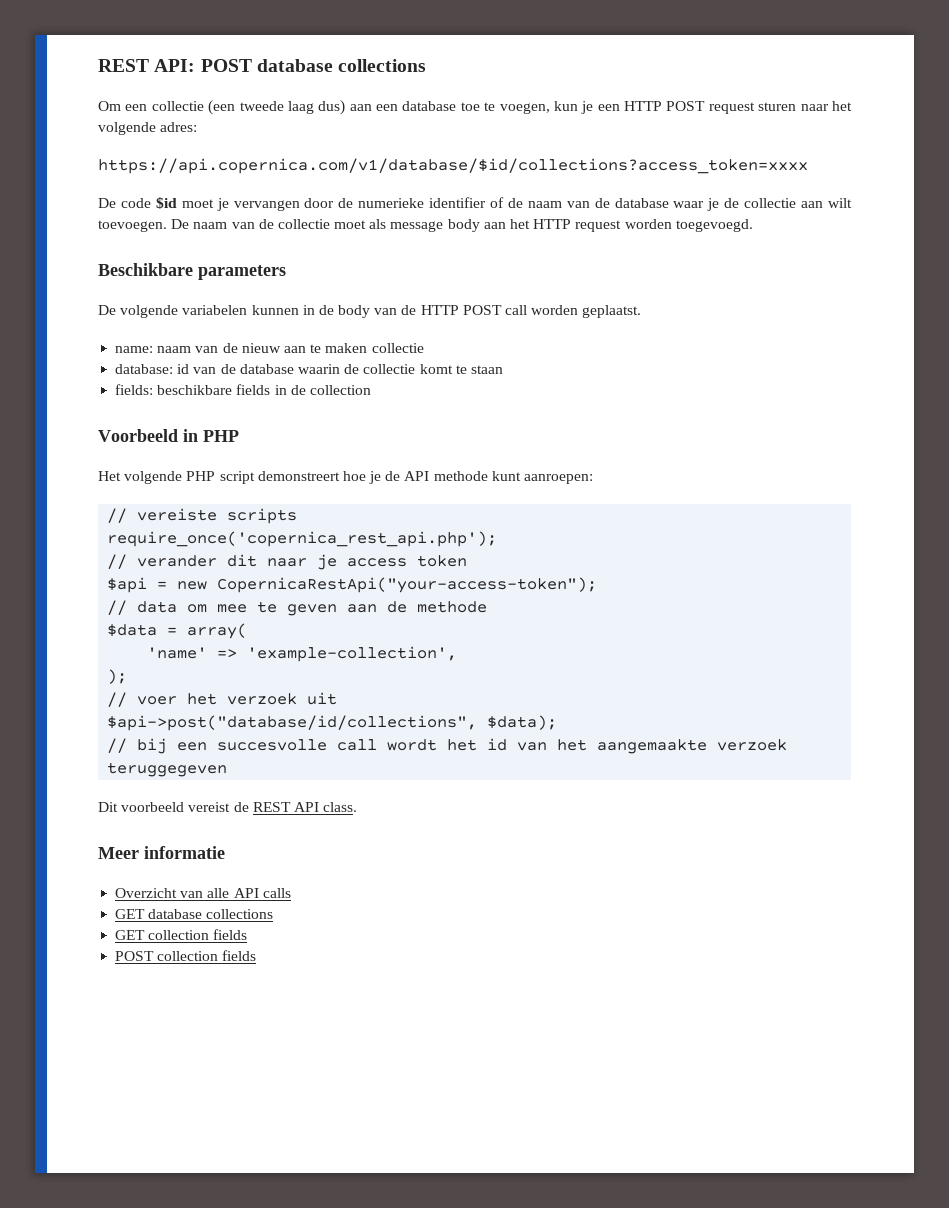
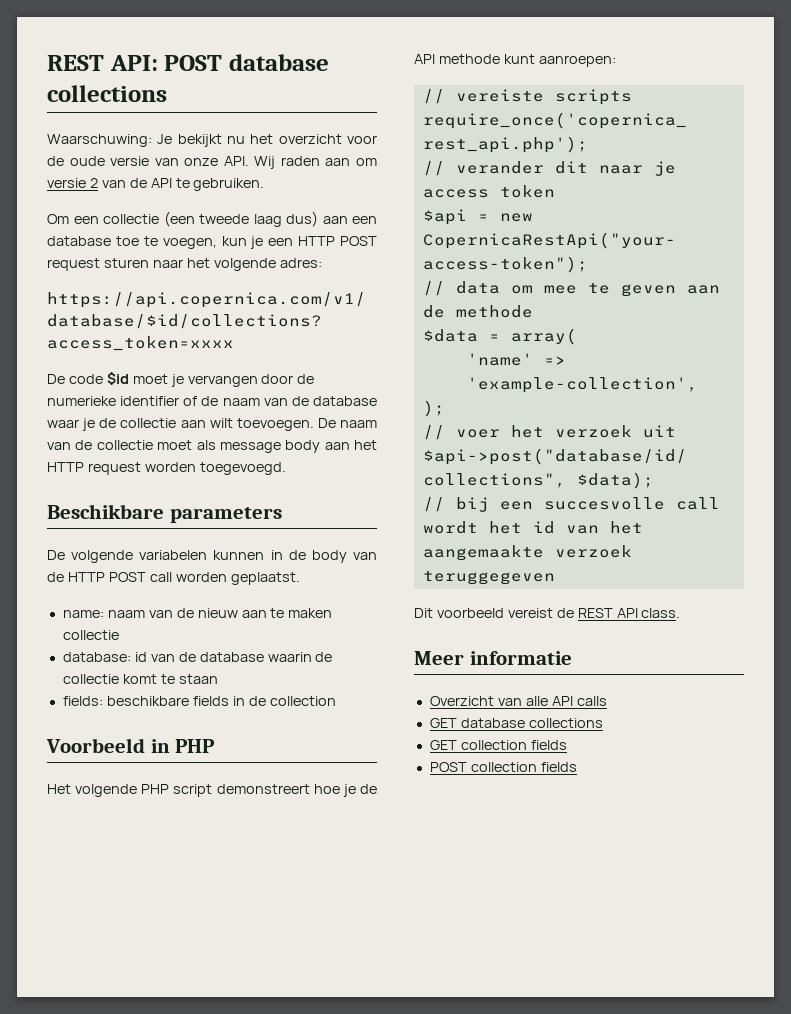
(427, 65) none -> [47,134,377,147] [47,156,377,169] [47,178,265,191] // Waarschuwing: Je bekijkt nu het overzicht voor de oude versie van onze API. Wij raden aan om versie 2 van de API te gebruiken.

